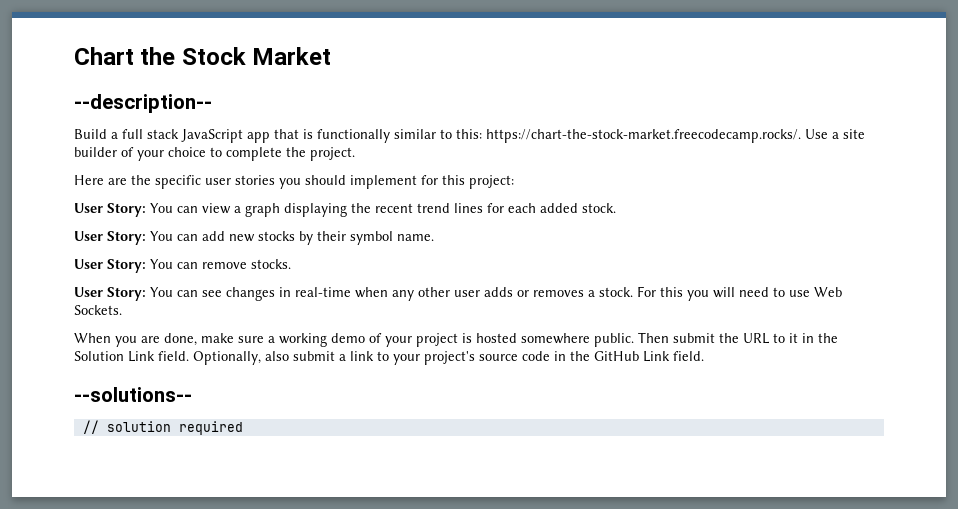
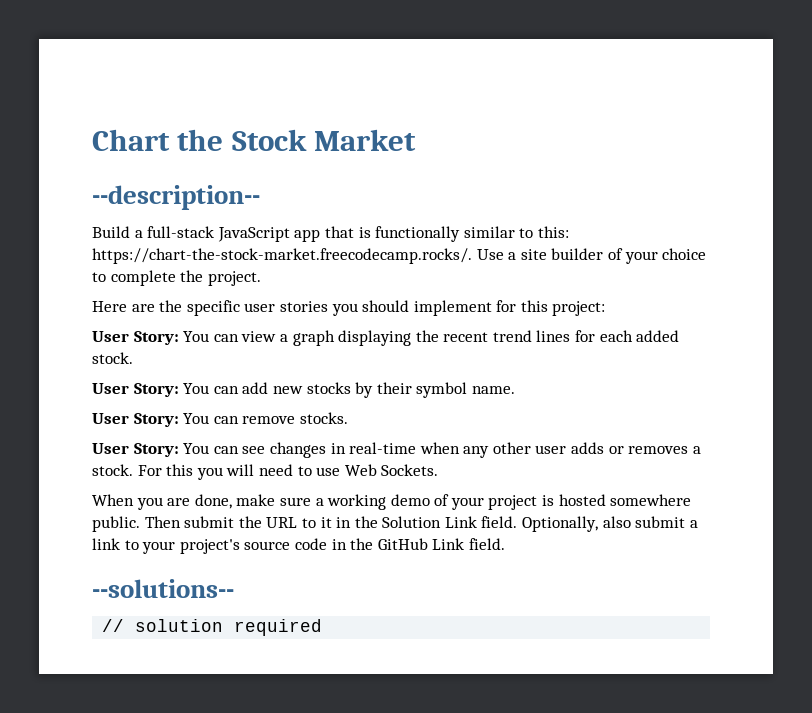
[122,129,179,139] full stack -> [147,226,215,238] full-stack

